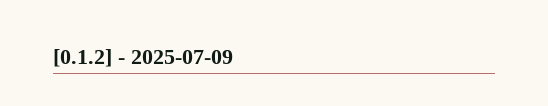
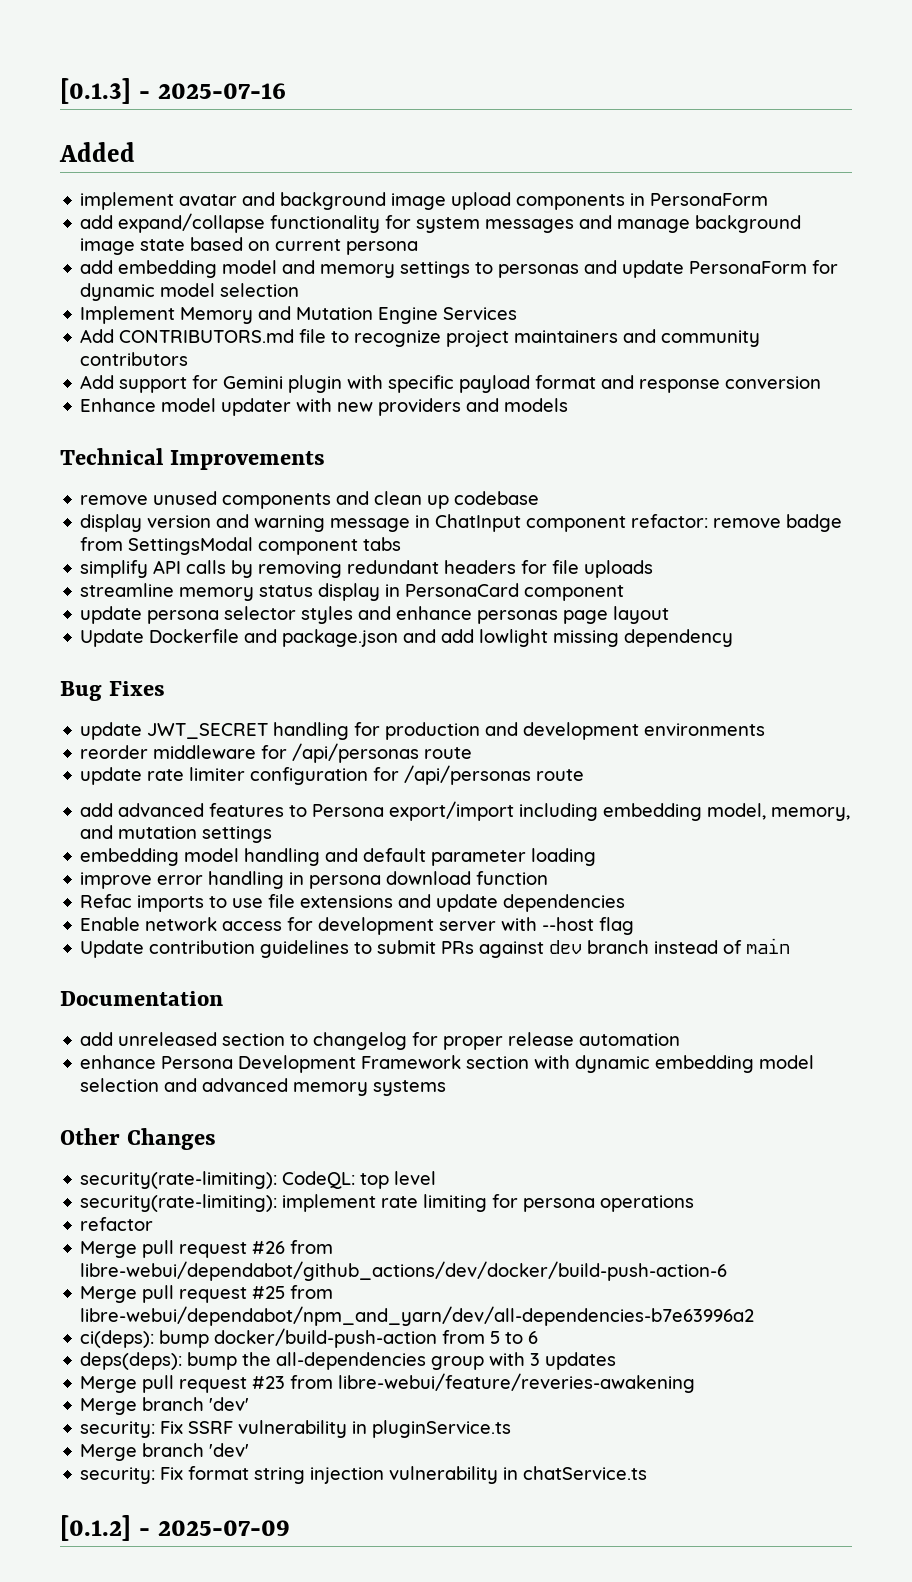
(53, 58) none -> [60,78,286,104] [59,142,135,162] [80,192,769,210] [80,213,802,233] [80,237,419,255] [80,260,839,278] [80,283,300,301] [80,306,518,324] [80,329,761,347] [80,352,189,366] [80,375,822,393] [80,398,569,416] [60,448,326,470] [80,491,540,509] [80,514,843,532] [80,537,402,555] [80,560,654,578] [80,583,625,601] [80,606,670,624] [80,629,734,647] [60,681,166,701] [80,722,766,740] [80,743,473,763] [80,765,585,785] [80,801,851,821] [80,825,273,843] [80,848,597,866] [80,871,549,889] [80,894,626,912] [80,917,635,935] [80,938,791,958] [60,991,223,1006] [80,1032,681,1050] [80,1055,815,1073] [80,1078,447,1096] [60,1128,217,1150] [80,1171,437,1189] [80,1194,695,1212] [80,1217,154,1231] [80,1240,334,1258] [80,1261,728,1281] [80,1285,334,1303] [80,1306,755,1326] [80,1328,539,1348] [80,1352,617,1370] [80,1373,696,1393] [80,1397,250,1415] [80,1420,512,1438] [80,1443,250,1461] [80,1466,648,1484] [0.1.3] - 2025-07-16 // Added // implement avatar and background image upload components in PersonaForm // add expand/collapse functionality for system messages and manage background image state based on current persona // add embedding model and memory settings to personas and update PersonaForm for dynamic model selection // Implement Memory and Mutation Engine Services // Add CONTRIBUTORS.md file to recognize project maintainers and community contributors // Add support for Gemini plugin with specific payload format and response conversion // Enhance model updater with new providers and models // Technical Improvements // remove unused components and clean up codebase // display version and warning message in ChatInput component refactor: remove badge from SettingsModal component tabs // simplify API calls by removing redundant headers for file uploads // streamline memory status display in PersonaCard component // update persona selector styles and enhance personas page layout // Update Dockerfile and package.json and add lowlight missing dependency // Bug Fixes // update JWT_SECRET handling for production and development environments // reorder middleware for /api/personas route // update rate limiter configuration for /api/personas route // add advanced features to Persona export/import including embedding model, memory, and mutation settings // embedding model handling and default parameter loading // improve error handling in persona download function // Refac imports to use file extensions and update dependencies // Enable network access for development server with --host flag // Update contribution guidelines to submit PRs against dev branch instead of main // Documentation // add unreleased section to changelog for proper release automation // enhance Persona Development Framework section with dynamic embedding model selection and advanced memory systems // Other Changes // security(rate-limiting): CodeQL: top level // security(rate-limiting): implement rate limiting for persona operations // refactor // Merge pull request #26 from libre-webui/dependabot/github_actions/dev/docker/build-push-action-6 // Merge pull request #25 from libre-webui/dependabot/npm_and_yarn/dev/all-dependencies-b7e63996a2 // ci(deps): bump docker/build-push-action from 5 to 6 // deps(deps): bump the all-dependencies group with 3 updates // Merge pull request #23 from libre-webui/feature/reveries-awakening // Merge branch 'dev' // security: Fix SSRF vulnerability in pluginService.ts // Merge branch 'dev' // security: Fix format string injection vulnerability in chatService.ts //

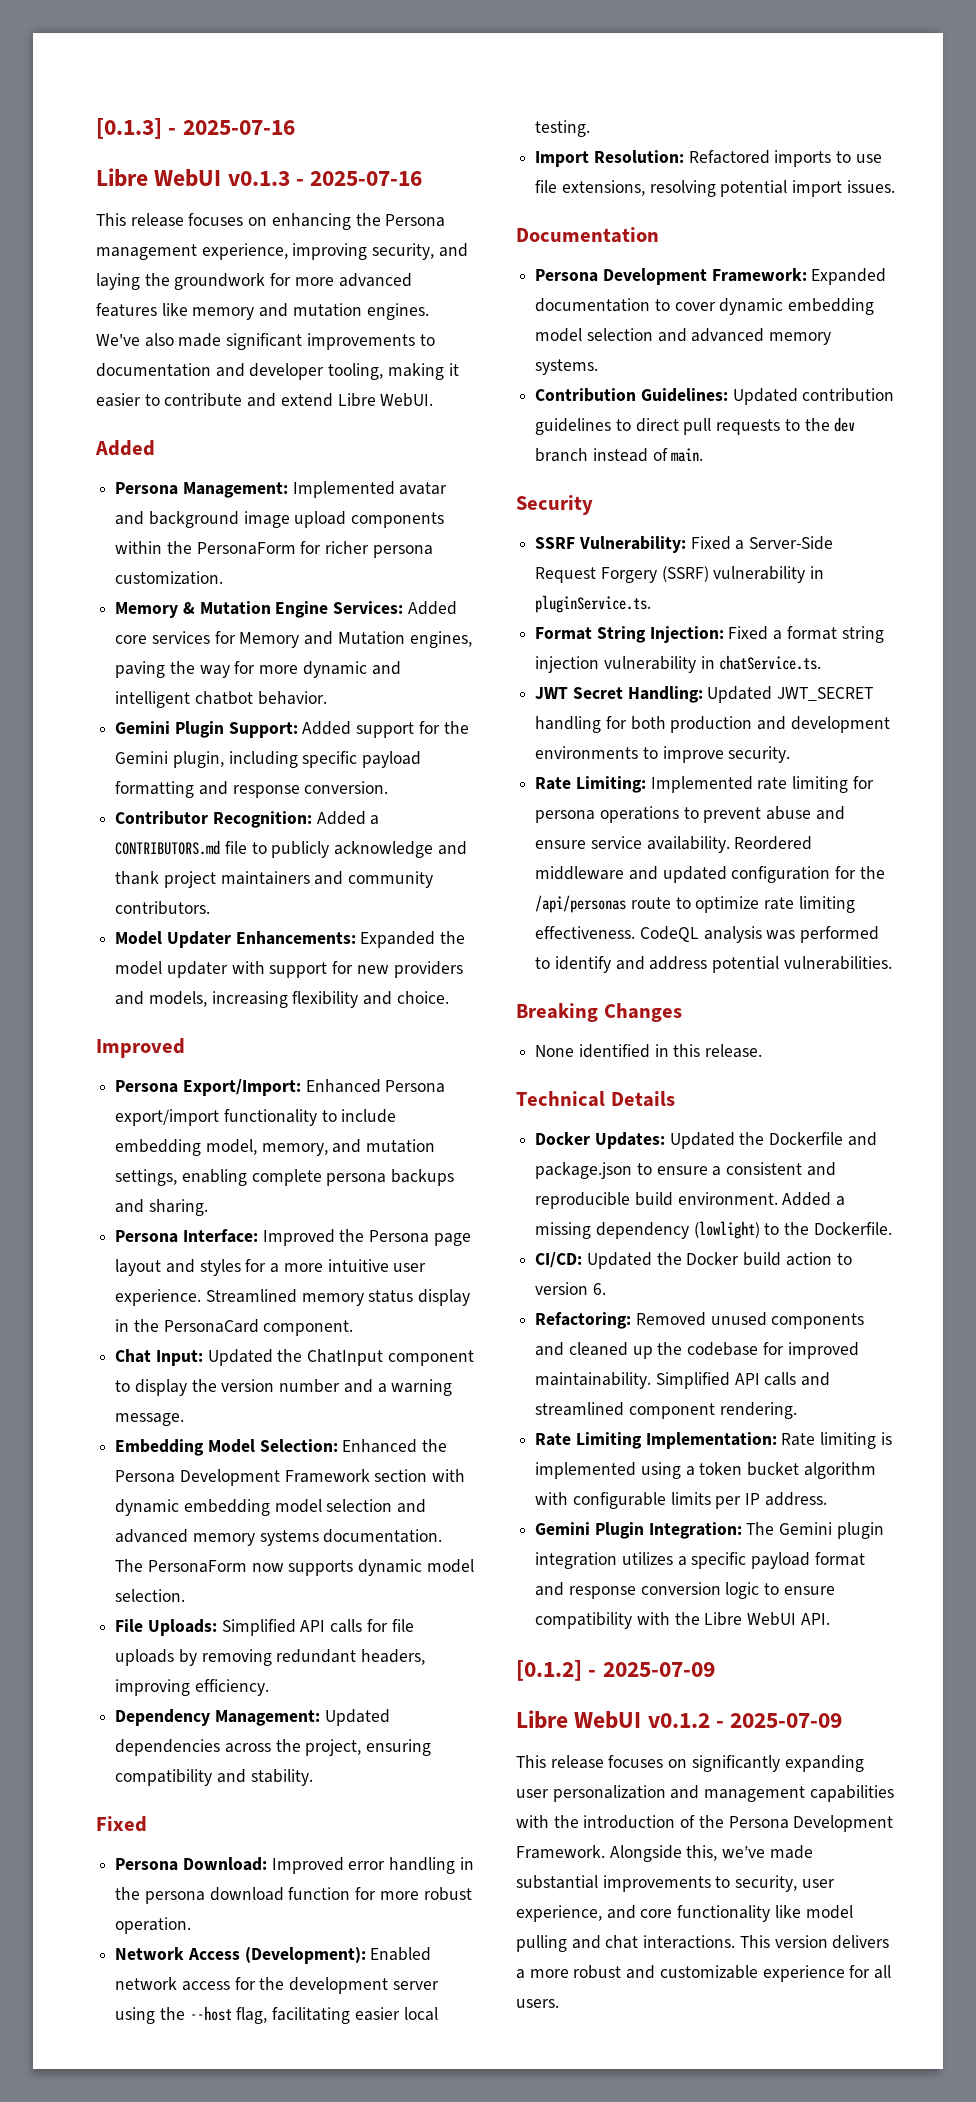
[59,142,135,162] [80,192,175,210] Added // implement -> [96,168,423,187] [96,213,446,230] [96,243,468,260] [96,273,412,290] [96,303,429,320] [96,333,435,350] [96,363,459,380] [96,393,434,407] [95,440,155,456] [115,481,395,498] Libre WebUI v0.1.3 - 2025-07-16 // This release focuses on enhancing the Persona management experience, improving security, and laying the groundwork for more advanced features like memory and mutation engines. We've also made significant improvements to documentation and developer tooling, making it easier to contribute and extend Libre WebUI. // Added // Persona Management: Implemented
[630,193,769,206] [80,213,802,233] [80,237,419,255] [80,260,839,278] [80,283,300,301] [80,306,518,324] [80,329,761,347] [80,352,189,366] [80,375,822,393] [80,398,157,412] in PersonaForm // add expand/collapse functionality for system messages and manage background image state based on current persona // add embedding model and memory settings to personas and update PersonaForm for dynamic model selection // Implement Memory and Mutation Engine Services // Add CONTRIBUTORS.md file to recognize project maintainers and community contributors // Add support for Gemini plugin with specific payload format and response conversion // Enhance -> [115,541,433,558] [115,571,224,585] [115,601,457,618] [115,631,472,648] [115,661,401,678] [115,691,327,708] [115,721,469,738] [115,751,422,768] [115,781,389,798] [115,811,380,828] [115,840,467,858] [115,871,434,888] [115,901,211,915] [115,931,466,948] within the PersonaForm for richer persona customization. // Memory & Mutation Engine Services: Added core services for Memory and Mutation engines, paving the way for more dynamic and intelligent chatbot behavior. // Gemini Plugin Support: Added support for the Gemini plugin, including specific payload formatting and response conversion. // Contributor Recognition: Added a CONTRIBUTORS.md file to publicly acknowledge and thank project maintainers and community contributors. // Model Updater Enhancements: Expanded the
(333, 405) none -> [269,961,354,978] support for
[504,398,569,412] [60,448,326,470] [80,491,540,509] [80,514,843,532] [80,537,402,555] [80,560,654,578] [80,583,625,601] [80,606,670,624] [80,629,734,647] [60,681,166,701] [80,722,766,740] [80,743,473,763] [80,765,585,785] [80,801,599,821] models // Technical Improvements // remove unused components and clean up codebase // display version and warning message in ChatInput component refactor: remove badge from SettingsModal component tabs // simplify API calls by removing redundant headers for file uploads // streamline memory status display in PersonaCard component // update persona selector styles and enhance personas page layout // Update Dockerfile and package.json and add lowlight missing dependency // Bug Fixes // update JWT_SECRET handling for production and development environments // reorder middleware for /api/personas route // update rate limiter configuration for /api/personas route // add advanced features to Persona export/import including -> [148,991,449,1008] [96,1038,185,1058] [115,1079,446,1096] [115,1109,397,1126] models, increasing flexibility and choice. // Improved // Persona Export/Import: Enhanced Persona export/import functionality to include
[202,826,273,843] [80,848,597,866] [80,871,549,889] [80,894,626,912] [80,917,635,935] [80,938,791,958] [60,991,223,1006] [80,1032,681,1050] [80,1055,157,1069] settings // embedding model handling and default parameter loading // improve error handling in persona download function // Refac imports to use file extensions and update dependencies // Enable network access for development server with --host flag // Update contribution guidelines to submit PRs against dev branch instead of main // Documentation // add unreleased section to changelog for proper release automation // enhance -> [115,1169,455,1186] [115,1199,208,1216] [115,1229,471,1246] [115,1259,427,1276] [115,1289,471,1306] [115,1319,354,1336] [115,1349,474,1366] [115,1379,453,1396] [115,1413,185,1426] [115,1439,448,1456] settings, enabling complete persona backups and sharing. // Persona Interface: Improved the Persona page layout and styles for a more intuitive user experience. Streamlined memory status display in the PersonaCard component. // Chat Input: Updated the ChatInput component to display the version number and a warning message. // Embedding Model Selection: Enhanced the
[60,1128,217,1150] [80,1171,437,1189] [80,1194,377,1212] // Other Changes // security(rate-limiting): CodeQL: top level // security(rate-limiting): implement -> [323,1529,443,1543] [115,1559,474,1576] [115,1589,186,1602] [115,1619,414,1636] [115,1649,426,1666] [115,1679,269,1696] [115,1709,390,1726] [115,1739,432,1756] [115,1769,313,1786] [96,1816,147,1832] [115,1857,474,1874] [115,1887,472,1904] [115,1917,192,1934] [115,1947,432,1964] [115,1977,439,1994] [115,2006,438,2024] [535,120,591,137] [535,150,882,167] [535,180,895,197] [516,227,659,243] [535,268,887,285] [535,298,875,315] [535,328,832,345] [535,359,599,375] [535,388,895,405] [535,417,856,435] [535,448,704,462] [516,495,593,515] [535,536,834,553] [535,566,825,583] [535,595,652,613] [535,626,884,643] [535,655,822,673] [535,686,874,703] [535,716,890,733] [535,746,791,763] [535,776,753,793] documentation. The PersonaForm now supports dynamic model selection. // File Uploads: Simplified API calls for file uploads by removing redundant headers, improving efficiency. // Dependency Management: Updated dependencies across the project, ensuring compatibility and stability. // Fixed // Persona Download: Improved error handling in the persona download function for more robust operation. // Network Access (Development): Enabled network access for the development server using the --host flag, facilitating easier local testing. // Import Resolution: Refactored imports to use file extensions, resolving potential import issues. // Documentation // Persona Development Framework: Expanded documentation to cover dynamic embedding model selection and advanced memory systems. // Contribution Guidelines: Updated contribution guidelines to direct pull requests to the dev branch instead of main. // Security // SSRF Vulnerability: Fixed a Server-Side Request Forgery (SSRF) vulnerability in pluginService.ts. // Format String Injection: Fixed a format string injection vulnerability in chatService.ts. // JWT Secret Handling: Updated JWT_SECRET handling for both production and development environments to improve security. // Rate Limiting: Implemented
[80,1217,154,1231] [80,1240,334,1258] [80,1261,728,1281] [80,1285,334,1303] [80,1306,755,1326] [80,1328,539,1348] [80,1352,617,1370] [80,1373,696,1393] [80,1397,250,1415] [80,1420,512,1438] [80,1443,250,1461] [80,1466,648,1484] [60,1515,290,1541] // refactor // Merge pull request #26 from libre-webui/dependabot/github_actions/dev/docker/build-push-action-6 // Merge pull request #25 from libre-webui/dependabot/npm_and_yarn/dev/all-dependencies-b7e63996a2 // ci(deps): bump docker/build-push-action from 5 to 6 // deps(deps): bump the all-dependencies group with 3 updates // Merge pull request #23 from libre-webui/feature/reveries-awakening // Merge branch 'dev' // security: Fix SSRF vulnerability in pluginService.ts // Merge branch 'dev' // security: Fix format string injection vulnerability in chatService.ts // [0.1.2] - 2025-07-09 -> [683,806,845,823] [535,836,813,853] [535,866,885,883] [535,895,855,913] [535,926,880,943] [535,956,892,973] [516,1003,682,1022] [535,1044,763,1058] [516,1091,675,1107] [535,1132,877,1149] [535,1162,836,1179] [535,1192,846,1209] [535,1221,892,1239] [535,1252,852,1269] [535,1282,606,1295] [535,1312,865,1329] [535,1342,859,1359] [535,1372,831,1389] [535,1402,797,1419] [535,1432,892,1449] [535,1462,876,1479] [535,1492,827,1509] [535,1522,884,1539] [535,1552,865,1569] [535,1582,835,1599] [535,1612,830,1629] [516,1660,715,1681] [516,1710,843,1729] [516,1755,864,1772] [516,1785,894,1802] [516,1815,894,1832] [516,1845,813,1862] [516,1875,835,1892] [516,1905,853,1922] [516,1935,890,1952] [516,1965,892,1982] [516,1999,559,2008] to prevent abuse and ensure service availability. Reordered middleware and updated configuration for the /api/personas route to optimize rate limiting effectiveness. CodeQL analysis was performed to identify and address potential vulnerabilities. // Breaking Changes // None identified in this release. // Technical Details // Docker Updates: Updated the Dockerfile and package.json to ensure a consistent and reproducible build environment. Added a missing dependency (lowlight) to the Dockerfile. // CI/CD: Updated the Docker build action to version 6. // Refactoring: Removed unused components and cleaned up the codebase for improved maintainability. Simplified API calls and streamlined component rendering. // Rate Limiting Implementation: Rate limiting is implemented using a token bucket algorithm with configurable limits per IP address. // Gemini Plugin Integration: The Gemini plugin integration utilizes a specific payload format and response conversion logic to ensure compatibility with the Libre WebUI API. // [0.1.2] - 2025-07-09 // Libre WebUI v0.1.2 - 2025-07-09 // This release focuses on significantly expanding user personalization and management capabilities with the introduction of the Persona Development Framework. Alongside this, we’ve made substantial improvements to security, user experience, and core functionality like model pulling and chat interactions. This version delivers a more robust and customizable experience for all users.

